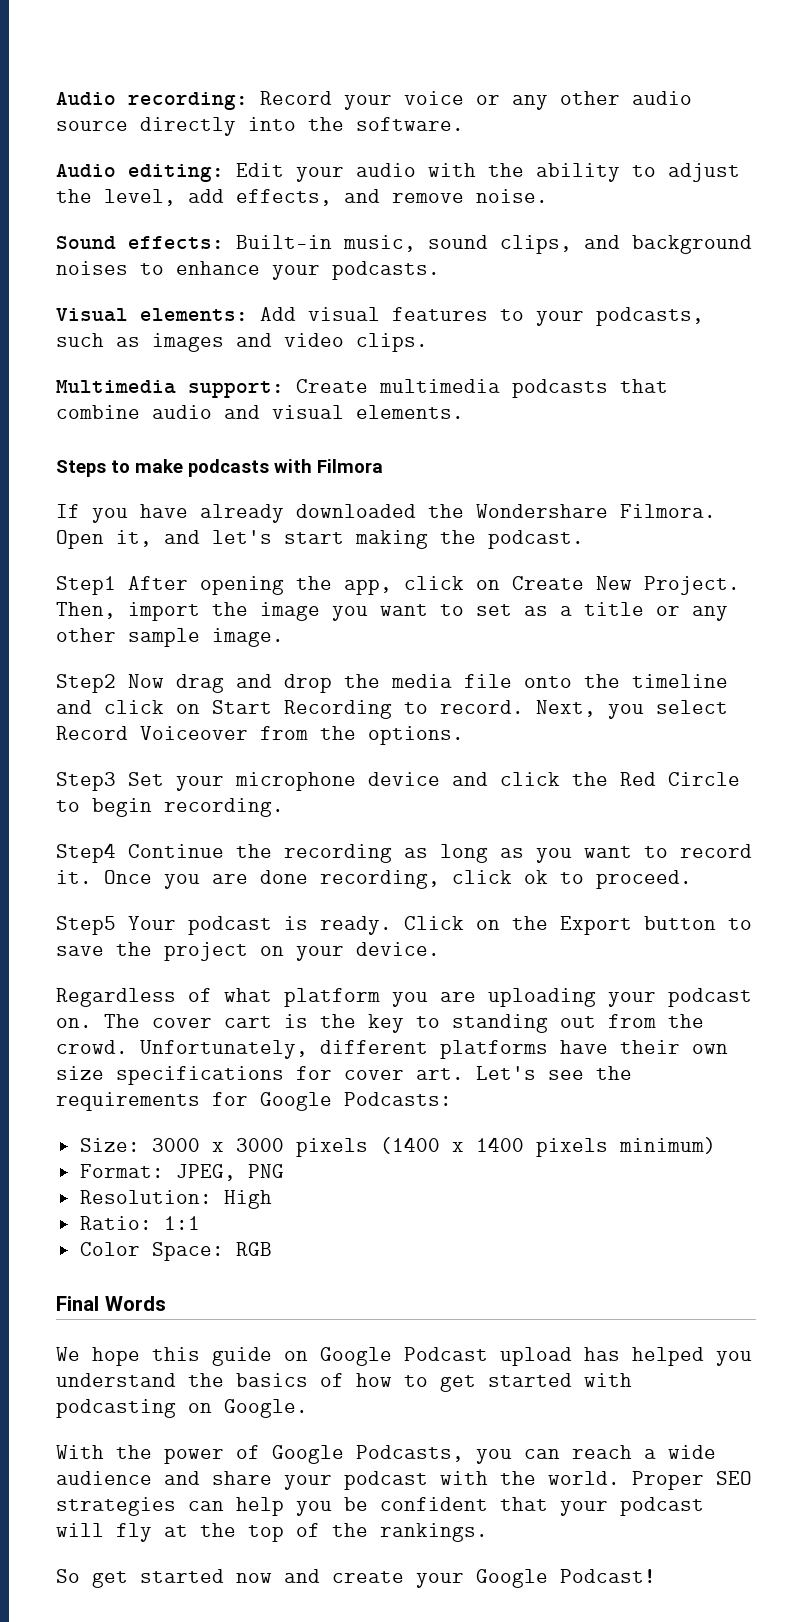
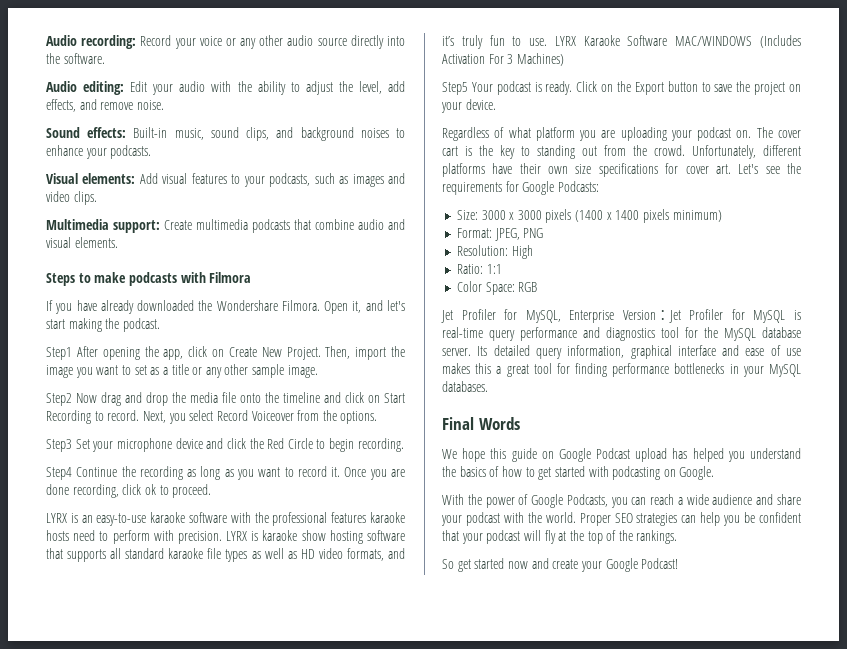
(692, 879) none -> [46,512,405,526] [46,530,405,544] [46,548,405,562] [442,35,801,49] [442,53,564,66] // LYRX is an easy-to-use karaoke software with the professional features karaoke hosts need to perform with precision. LYRX is karaoke show hosting software that supports all standard karaoke file types as well as HD video formats, and it’s truly fun to use. LYRX Karaoke Software MAC/WINDOWS (Includes Activation For 3 Machines)
(272, 1249) none -> [441,309,801,323] [442,327,801,341] [442,345,801,359] [442,363,801,377] [442,381,488,392] // Jet Profiler for MySQL, Enterprise Version：Jet Profiler for MySQL is real-time query performance and diagnostics tool for the MySQL database server. Its detailed query information, graphical interface and ease of use makes this a great tool for finding performance bottlenecks in your MySQL databases.

